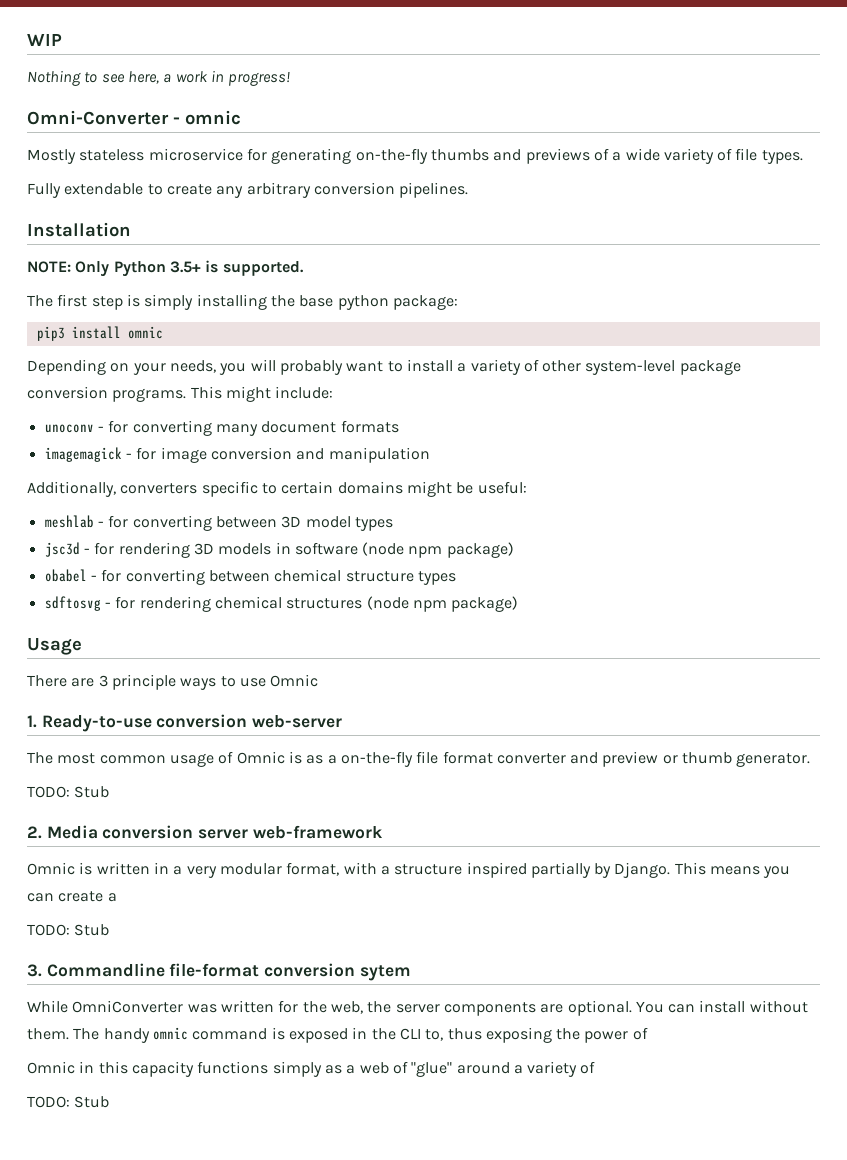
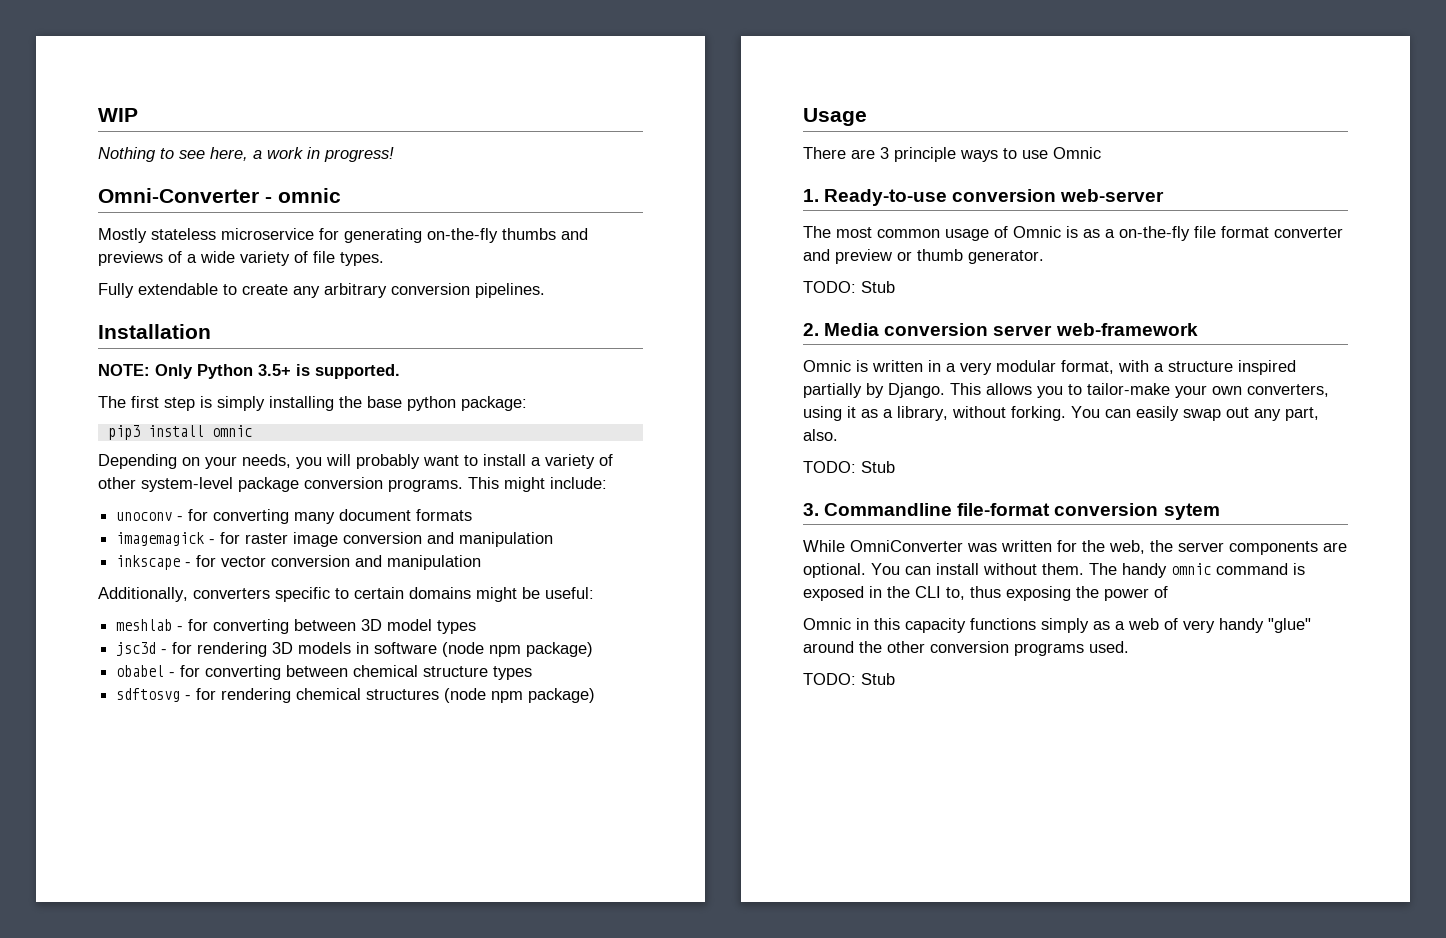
(157, 453) none -> [245,533,289,544] raster
(430, 455) none -> [116,555,482,570] // inkscape - for vector conversion and manipulation
[710,866,791,878] [27,891,117,902] means you can create a -> [986,383,1329,398] [803,406,1319,421] [803,429,838,441] allows you to tailor-make your own converters, using it as a library, without forking. You can easily swap out any part, also.
[411,1061,596,1077] "glue" around a variety of -> [1183,618,1311,633] [803,641,1129,656] very handy "glue" around the other conversion programs used.

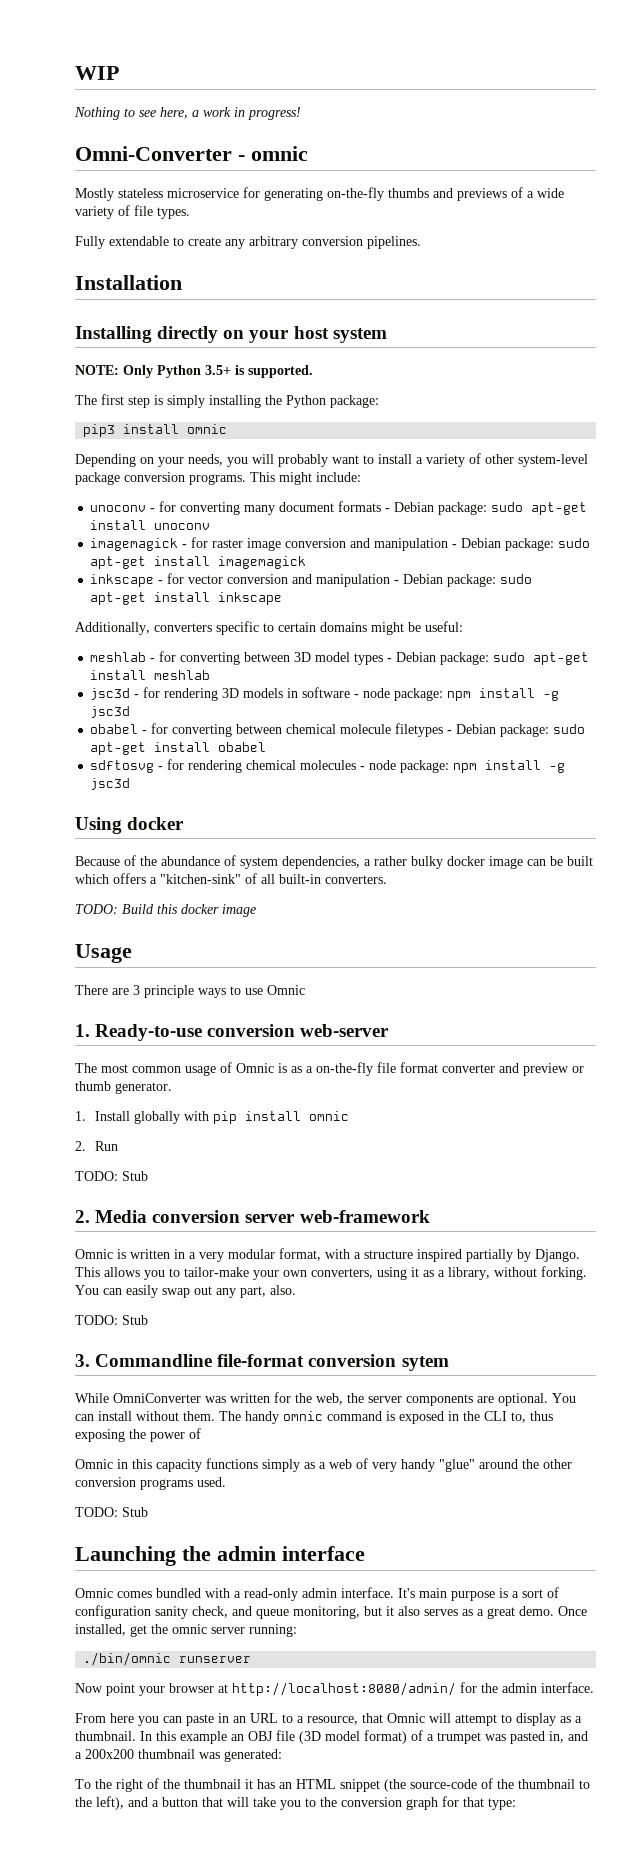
(211, 331) none -> [75,326,387,343] // Installing directly on your host system
[367,396,456,411] base python -> [286,395,326,408] Python
(473, 515) none -> [385,502,588,515] [90,520,211,530] - Debian package: sudo apt-get install unoconv
(554, 539) none -> [452,538,591,551] [90,556,307,569] - Debian package: sudo apt-get install imagemagick
(482, 562) none -> [394,574,533,587] [90,592,283,605] - Debian package: sudo apt-get install inkscape
(477, 627) none -> [387,652,590,665] [90,670,211,680] - Debian package: sudo apt-get install meshlab
[442,642,594,657] (node npm package) -> [354,688,560,701] [90,706,131,718] - node package: npm install -g jsc3d
[423,666,533,680] structure types -> [340,723,586,737] [90,742,267,755] molecule filetypes - Debian package: sudo apt-get install obabel
[366,688,596,703] structures (node npm package) -> [300,760,566,773] [90,778,131,790] [75,817,185,834] [75,855,593,869] [75,873,387,884] [75,904,256,917] molecules - node package: npm install -g jsc3d // Using docker // Because of the abundance of system dependencies, a rather bulky docker image can be built which offers a "kitchen-sink" of all built-in converters. // TODO: Build this docker image
(1044, 257) none -> [75,1111,350,1124] [75,1141,119,1151] // 1. Install globally with pip install omnic // 2. Run
(895, 679) none -> [75,1546,365,1566] [75,1587,559,1601] [75,1605,587,1619] [75,1624,297,1637] [83,1652,252,1666] [75,1682,594,1696] [75,1713,582,1726] [75,1730,588,1744] [75,1749,282,1762] [75,1778,590,1792] [75,1796,516,1810] // Launching the admin interface // Omnic comes bundled with a read-only admin interface. It's main purpose is a sort of configuration sanity check, and queue monitoring, but it also serves as a great demo. Once installed, get the omnic server running: // ./bin/omnic runserver // Now point your browser at http://localhost:8080/admin/ for the admin interface. // From here you can paste in an URL to a resource, that Omnic will attempt to display as a thumbnail. In this example an OBJ file (3D model format) of a trumpet was pasted in, and a 200x200 thumbnail was generated: // To the right of the thumbnail it has an HTML snippet (the source-code of the thumbnail to the left), and a button that will take you to the conversion graph for that type:

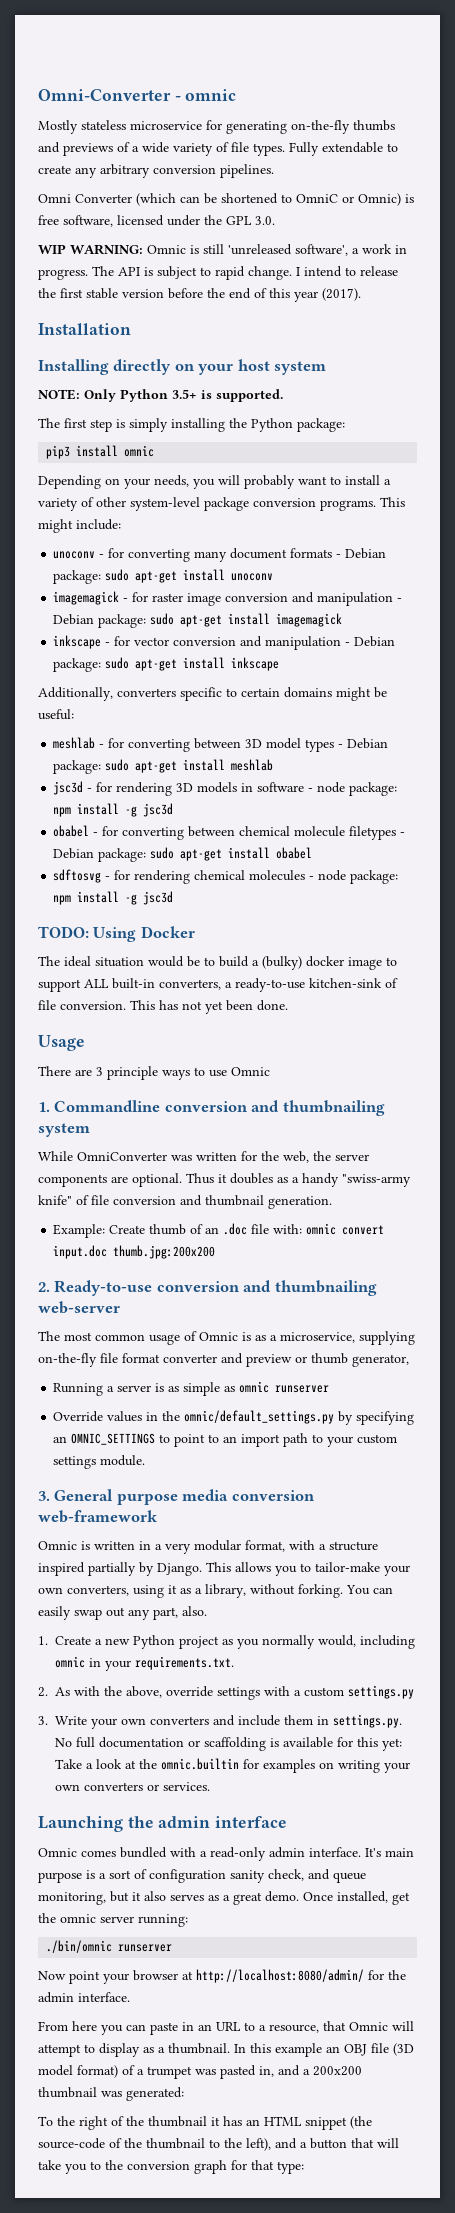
[75,66,119,80] [74,107,301,120] WIP // Nothing to see here, a work in progress! // -> (38, 95) none
(190, 213) // -> (285, 149) none
(421, 242) none -> [38,193,414,206] [38,215,275,227] [38,244,407,256] [38,266,398,280] [38,288,361,302] // Omni Converter (which can be shortened to OmniC or Omnic) is free software, licensed under the GPL 3.0. // WIP WARNING: Omnic is still 'unreleased software', a work in progress. The API is subject to rapid change. I intend to release the first stable version before the end of this year (2017).
[75,817,185,834] [75,855,593,869] [75,873,387,884] [75,904,256,917] Using docker // Because of the abundance of system dependencies, a rather bulky docker image can be built which offers a "kitchen-sink" of all built-in converters. // TODO: Build this docker image -> [38,926,195,942] [38,956,397,970] [38,978,398,992] [38,1000,288,1014] TODO: Using Docker // The ideal situation would be to build a (bulky) docker image to support ALL built-in converters, a ready-to-use kitchen-sink of file conversion. This has not yet been done.
[95,1024,296,1041] Ready-to-use conversion -> [54,1100,385,1116] [38,1123,90,1137] [38,1151,369,1163] [38,1173,411,1187] [38,1195,332,1209] [53,1223,385,1238] [53,1245,216,1259] [38,1280,377,1296] Commandline conversion and thumbnailing system // While OmniConverter was written for the web, the server components are optional. Thus it doubles as a handy "swiss-army knife" of file conversion and thumbnail generation. // Example: Create thumb of an .doc file with: omnic convert input.doc thumb.jpg:200x200 // 2. Ready-to-use conversion and thumbnailing
(313, 1069) none -> [280,1331,415,1345] microservice, supplying
[115,1082,172,1094] [75,1111,350,1124] [75,1141,119,1151] [75,1171,148,1181] [75,1210,296,1223] generator. // 1. Install globally with pip install omnic // 2. Run // TODO: Stub // 2. Media conversion server -> [352,1354,409,1367] [53,1381,330,1396] [53,1410,415,1425] [53,1433,398,1447] [53,1455,146,1469] [38,1489,315,1505] generator, // Running a server is as simple as omnic runserver // Override values in the omnic/default_settings.py by specifying an OMNIC_SETTINGS to point to an import path to your custom settings module. // 3. General purpose media conversion
[75,1315,148,1325] [75,1354,449,1371] [75,1392,576,1406] [75,1411,553,1424] [75,1428,201,1442] [75,1458,572,1472] [75,1477,226,1490] [75,1507,148,1517] TODO: Stub // 3. Commandline file-format conversion sytem // While OmniConverter was written for the web, the server components are optional. You can install without them. The handy omnic command is exposed in the CLI to, thus exposing the power of // Omnic in this capacity functions simply as a web of very handy "glue" around the other conversion programs used. // TODO: Stub -> [38,1635,416,1649] [55,1656,235,1671] [38,1685,415,1700] [38,1714,403,1729] [55,1737,403,1751] [55,1758,411,1773] [55,1782,211,1791] 1. Create a new Python project as you normally would, including omnic in your requirements.txt. // 2. As with the above, override settings with a custom settings.py // 3. Write your own converters and include them in settings.py. No full documentation or scaffolding is available for this yet: Take a look at the omnic.builtin for examples on writing your own converters or services.

